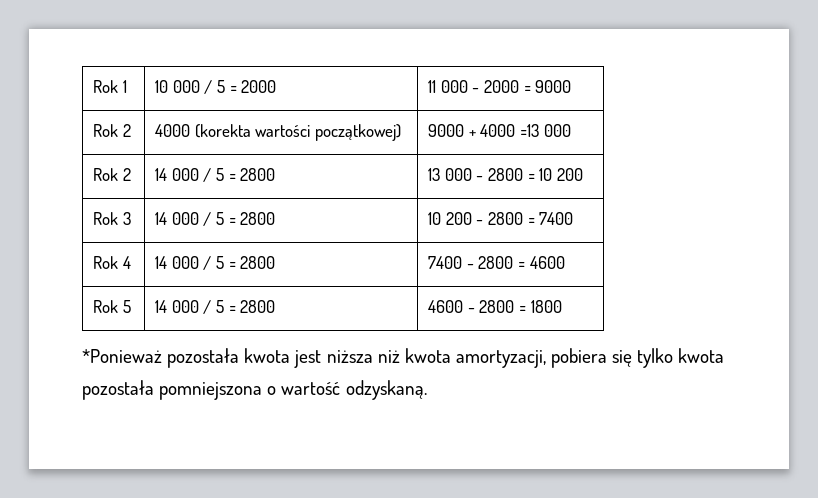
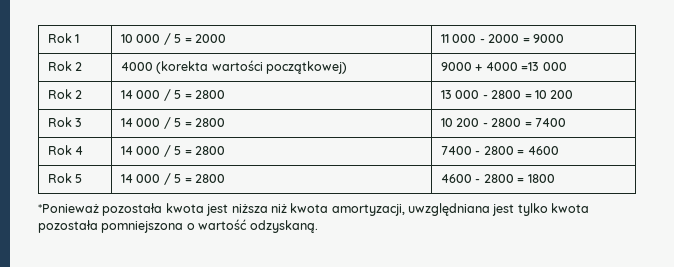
[551,348,633,368] pobiera się -> [408,203,515,216] uwzględniana jest

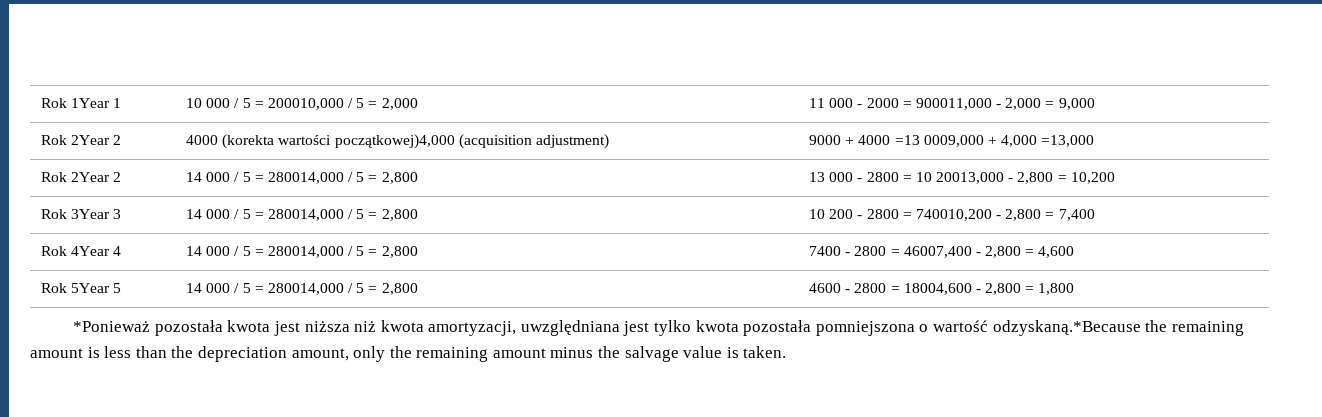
[47,33,72,43] Rok -> [40,98,111,108] Rok 1Year
[194,34,226,43] 2000 -> [267,98,418,110] 200010,000 / 5 = 2,000
[532,34,564,43] [47,61,72,71] 9000 // Rok -> [915,98,1095,110] [40,135,111,145] 900011,000 - 2,000 = 9,000 // Rok 2Year
[266,61,348,74] początkowej) -> [334,134,609,149] początkowej)4,000 (acquisition adjustment)
[542,62,567,71] [47,89,72,99] 000 // Rok -> [923,135,1095,147] [40,172,111,182] 0009,000 + 4,000 =13,000 // Rok 2Year
[194,90,225,99] 2800 -> [267,172,418,184] 280014,000 / 5 = 2,800
[550,90,574,99] [47,117,72,127] 200 // Rok -> [936,172,1115,184] [40,209,111,219] 20013,000 - 2,800 = 10,200 // Rok 3Year
[194,118,225,127] 2800 -> [267,209,418,221] 280014,000 / 5 = 2,800
[534,118,566,127] [47,145,72,155] 7400 // Rok -> [915,209,1095,221] [40,246,111,256] 740010,200 - 2,800 = 7,400 // Rok 4Year
[194,146,225,155] 2800 -> [267,246,418,258] 280014,000 / 5 = 2,800
[527,146,559,155] [47,173,72,183] 4600 // Rok -> [903,246,1075,258] [40,283,111,293] 46007,400 - 2,800 = 4,600 // Rok 5Year
[194,174,225,183] 2800 -> [267,283,418,295] 280014,000 / 5 = 2,800
[527,174,555,183] 1800 -> [903,283,1075,295] 18004,600 - 2,800 = 1,800
[249,220,318,233] odzyskaną. -> [992,320,1244,336] [30,346,787,362] odzyskaną.*Because the remaining amount is less than the depreciation amount, only the remaining amount minus the salvage value is taken.

